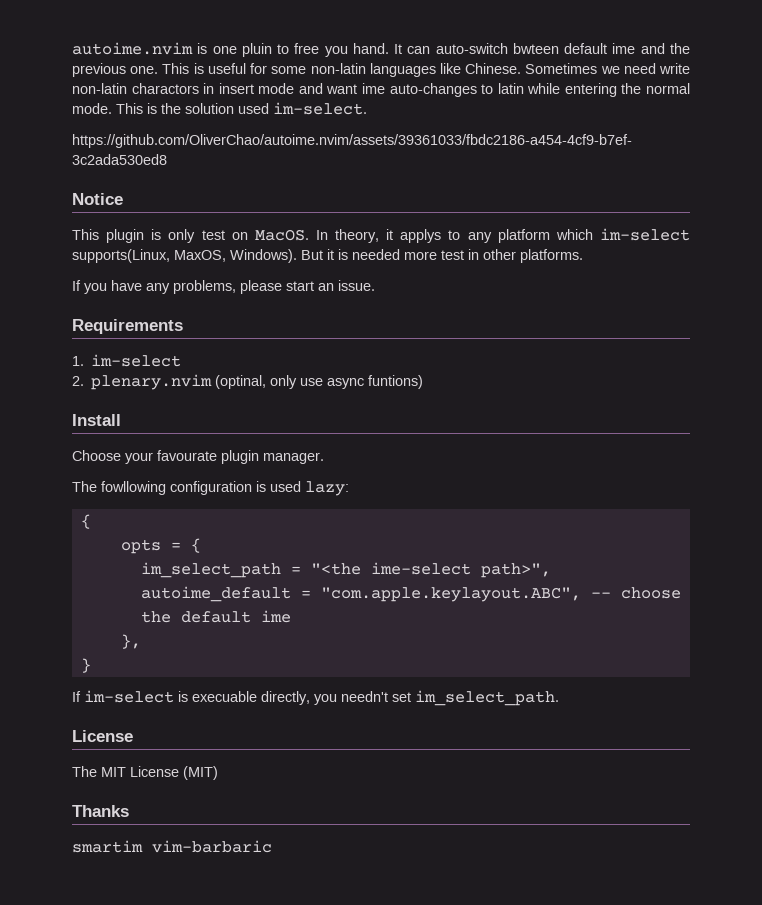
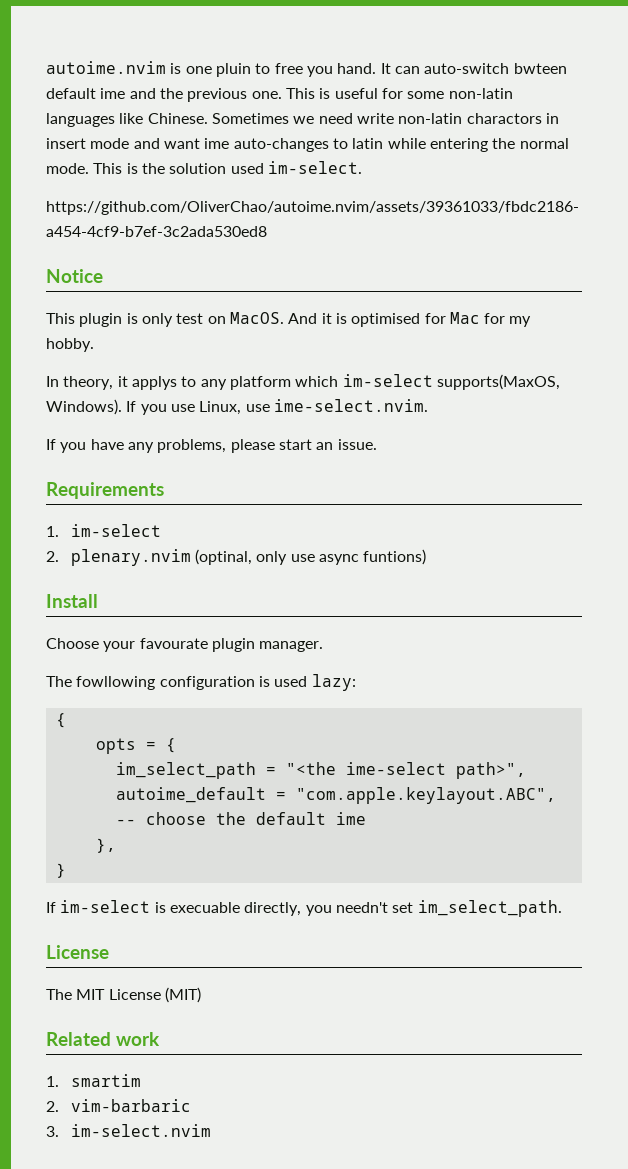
(309, 235) none -> [288,312,532,327] [46,338,94,352] And it is optimised for Mac for my hobby. //
[72,249,583,263] supports(Linux, MaxOS, Windows). But it is needed more test in other platforms. -> [436,374,560,390] [46,399,428,415] supports(MaxOS, Windows). If you use Linux, use ime-select.nvim.
[72,805,129,817] Thanks // -> [46,1032,160,1046] [46,1076,59,1087] Related work // 1.
(143, 846) none -> [46,1101,59,1112] // 2.
(272, 846) none -> [46,1124,211,1137] // 3. im-select.nvim

